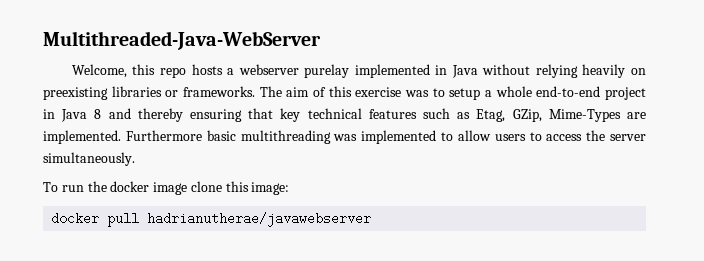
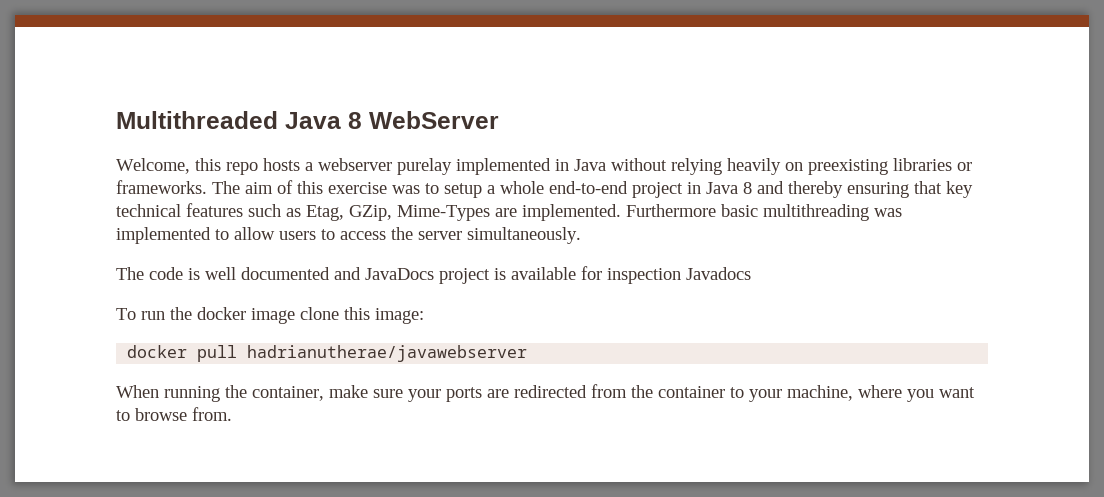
[43,31,321,50] Multithreaded-Java-WebServer -> [116,111,499,129] Multithreaded Java 8 WebServer
(135, 159) none -> [116,266,751,284] // The code is well documented and JavaDocs project is available for inspection Javadocs
(372, 219) none -> [116,384,975,402] [116,407,232,421] // When running the container, make sure your ports are redirected from the container to your machine, where you want to browse from.

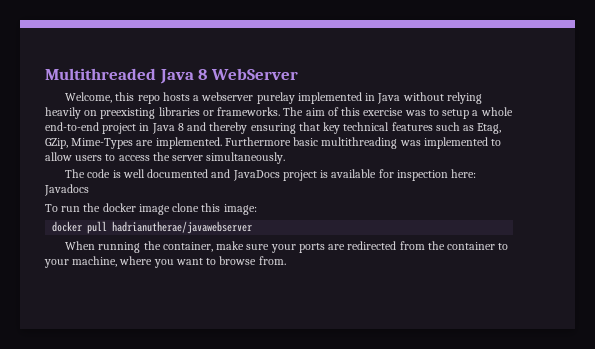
(681, 276) none -> [451,169,477,178] here:

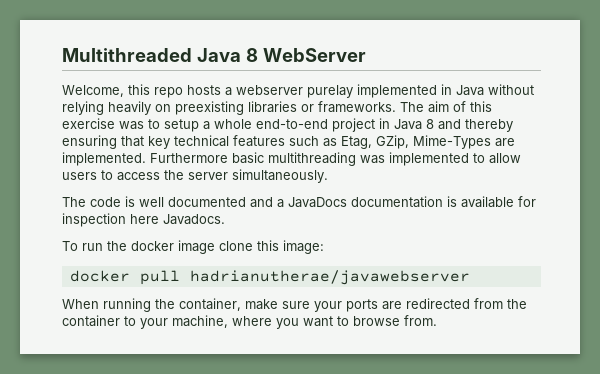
[232,170,317,181] JavaDocs project -> [277,196,443,208] a JavaDocs documentation
[451,169,477,178] [44,184,89,196] here: Javadocs -> [130,214,225,225] here Javadocs.

